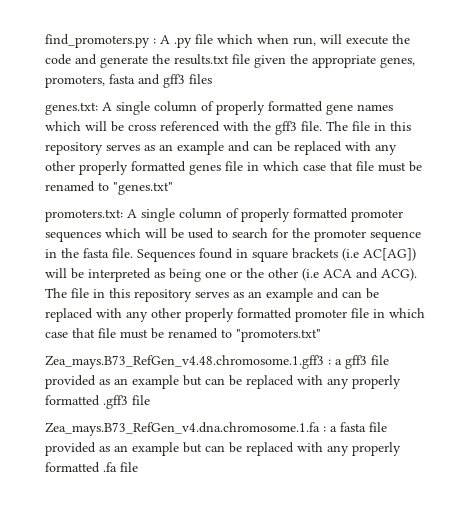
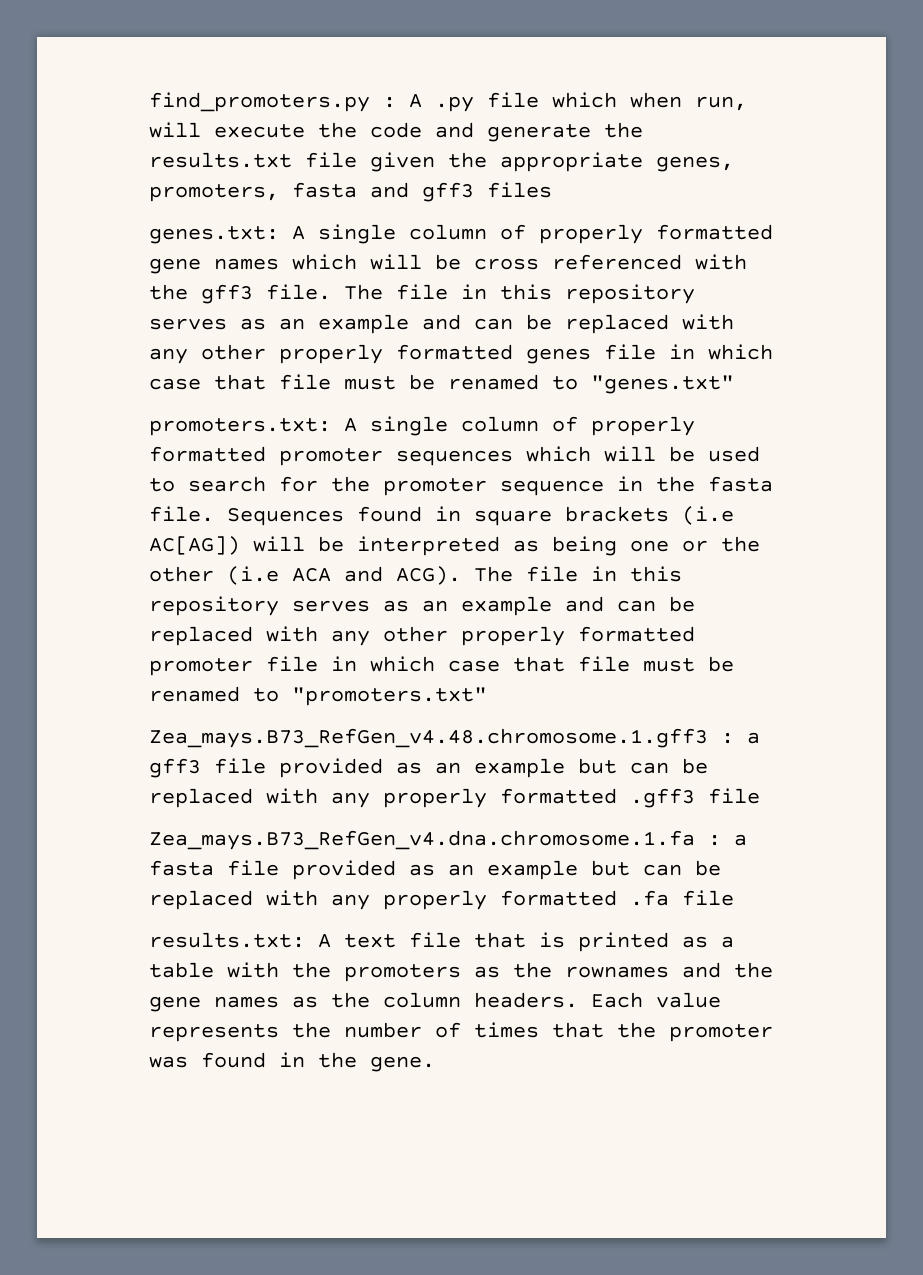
(138, 467) none -> [149,932,734,952] [149,962,773,982] [149,992,721,1012] [149,1022,773,1042] [149,1052,435,1072] // results.txt: A text file that is printed as a table with the promoters as the rownames and the gene names as the column headers. Each value represents the number of times that the promoter was found in the gene.

